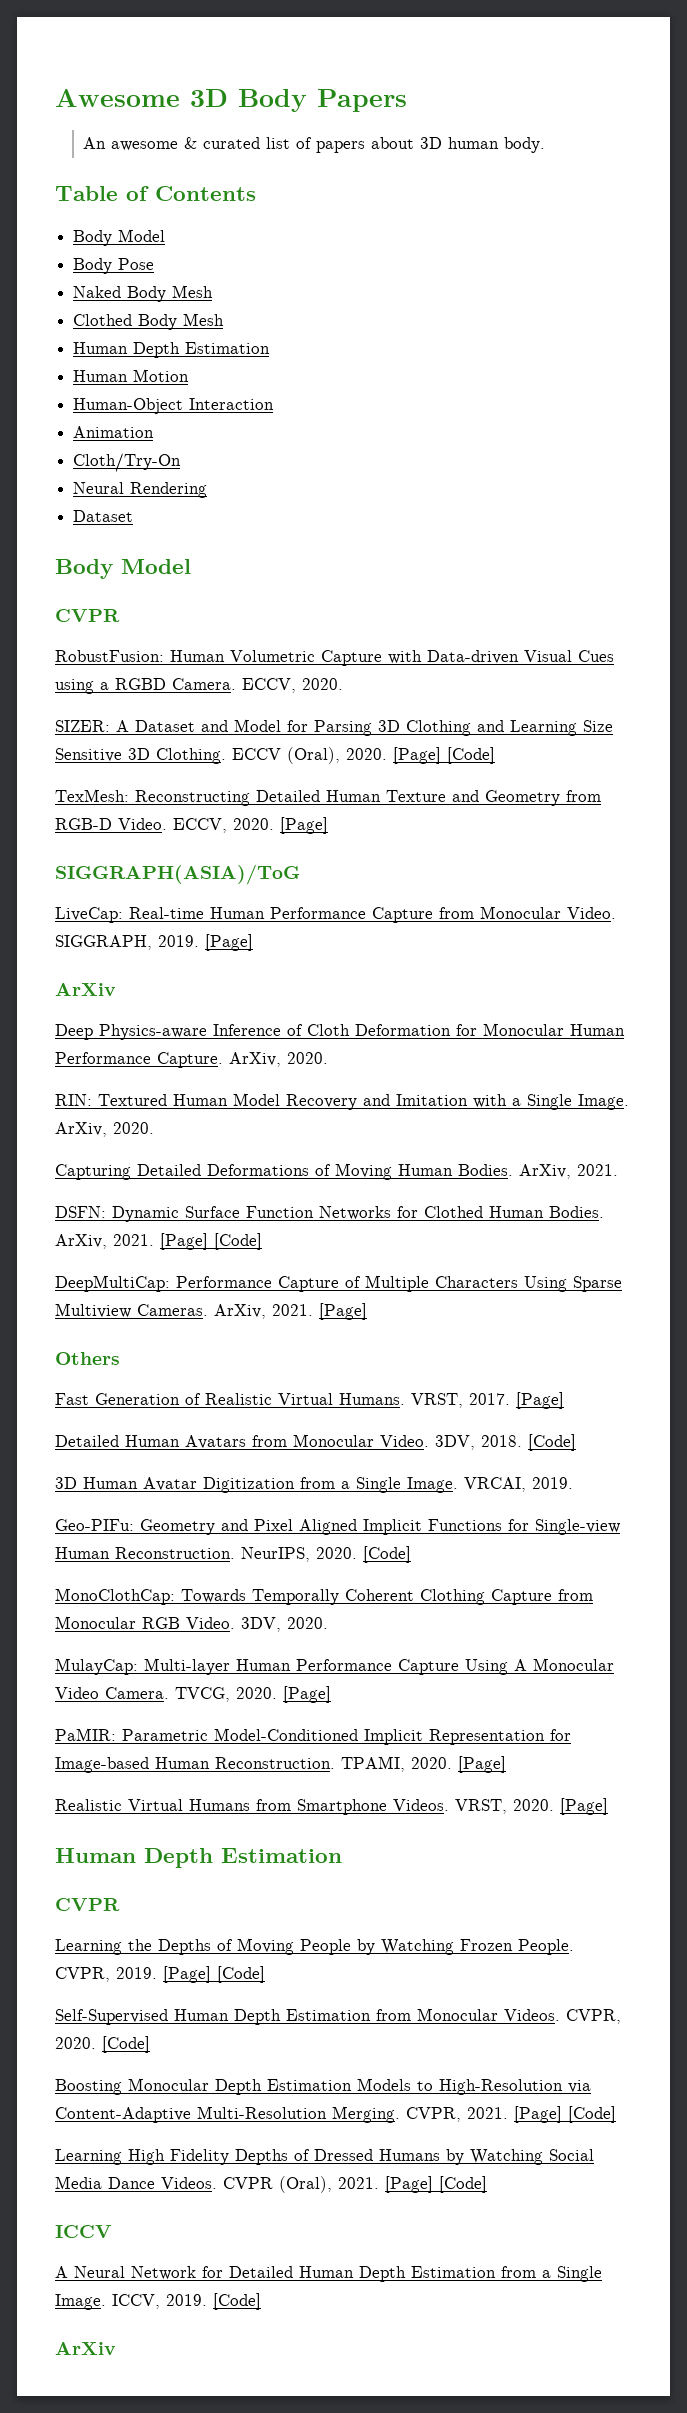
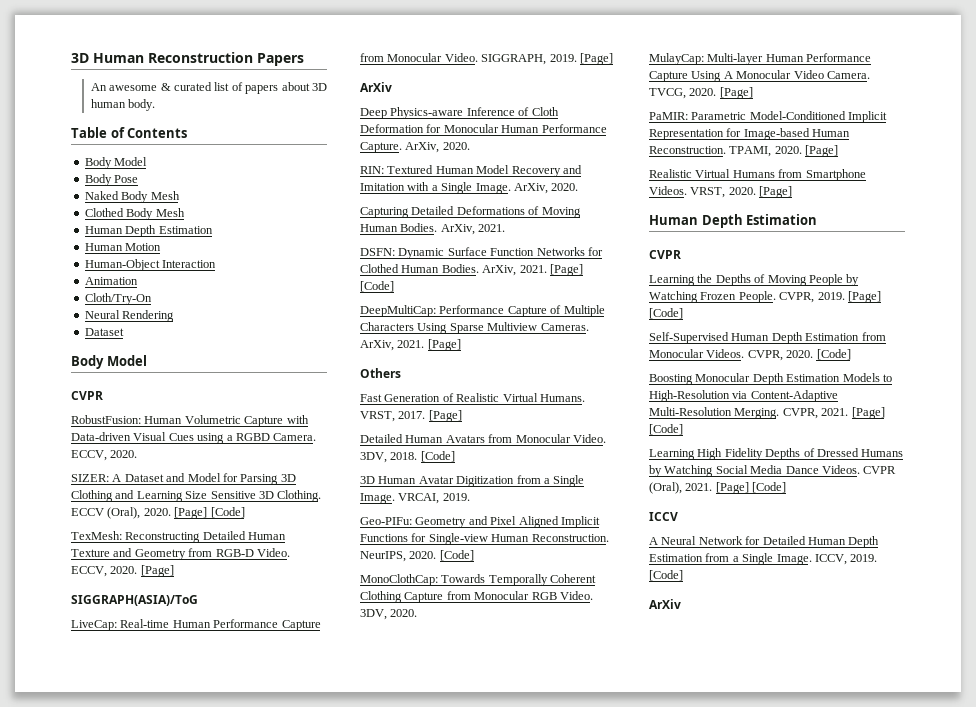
[55,89,307,112] Awesome 3D Body -> [71,52,253,63] 3D Human Reconstruction

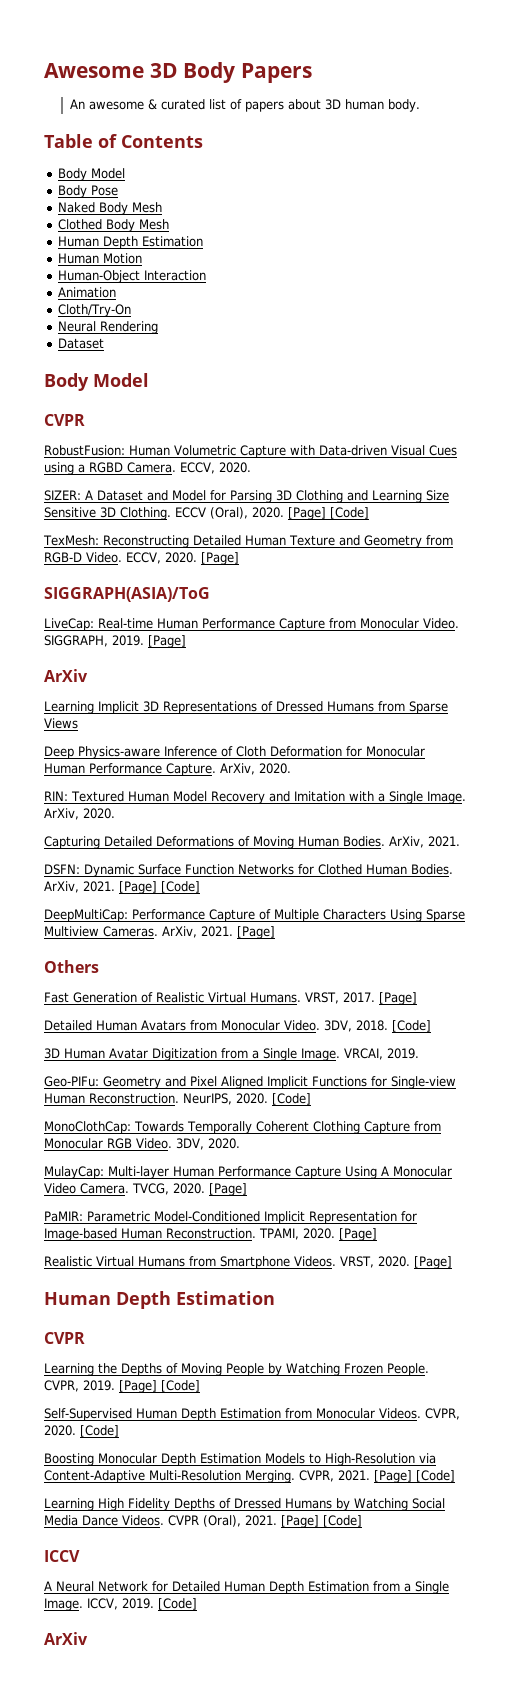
[71,52,253,63] 3D Human Reconstruction -> [44,62,236,83] Awesome 3D Body
(392, 87) none -> [44,701,448,714] [44,718,78,729] // Learning Implicit 3D Representations of Dressed Humans from Sparse Views

